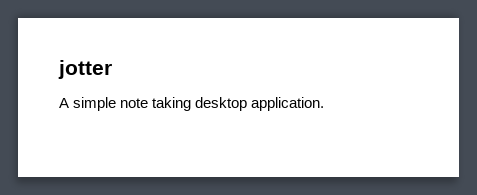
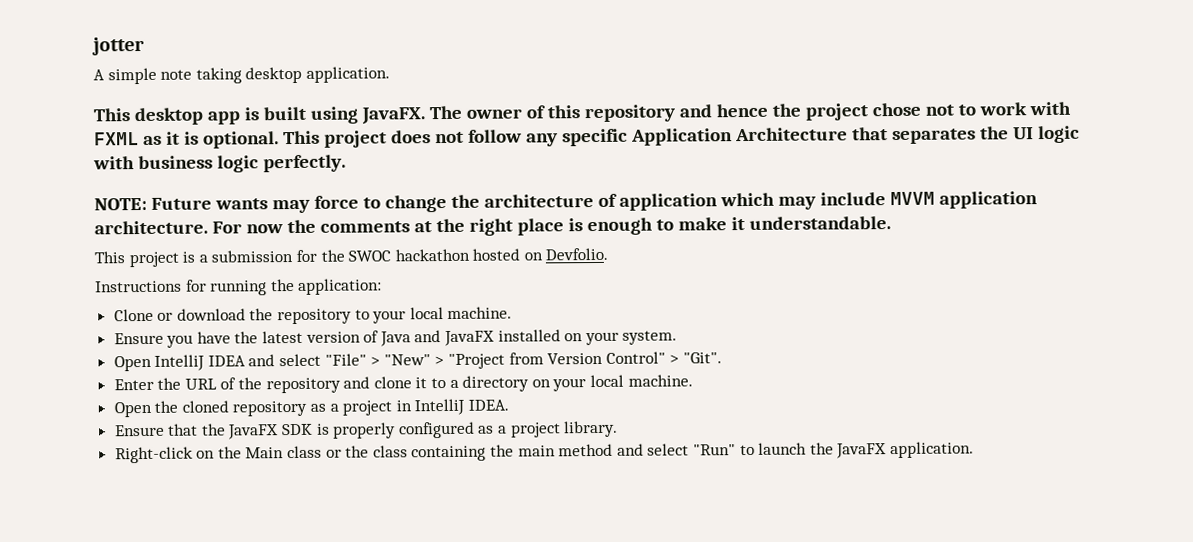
(325, 104) none -> [93,101,1071,126] [94,125,1080,149] [93,154,346,173] [94,191,1038,214] [94,216,891,236] [94,247,609,268] [95,278,383,296] [113,306,513,325] [113,329,678,348] [113,351,722,372] [113,374,693,394] [113,398,510,418] [114,420,619,440] [114,441,974,464] // This desktop app is built using JavaFX. The owner of this repository and hence the project chose not to work with FXML as it is optional. This project does not follow any specific Application Architecture that separates the UI logic with business logic perfectly. // NOTE: Future wants may force to change the architecture of application which may include MVVM application architecture. For now the comments at the right place is enough to make it understandable. // This project is a submission for the SWOC hackathon hosted on Devfolio. // Instructions for running the application: // Clone or download the repository to your local machine. // Ensure you have the latest version of Java and JavaFX installed on your system. // Open IntelliJ IDEA and select "File" > "New" > "Project from Version Control" > "Git". // Enter the URL of the repository and clone it to a directory on your local machine. // Open the cloned repository as a project in IntelliJ IDEA. // Ensure that the JavaFX SDK is properly configured as a project library. // Right-click on the Main class or the class containing the main method and select "Run" to launch the JavaFX application.

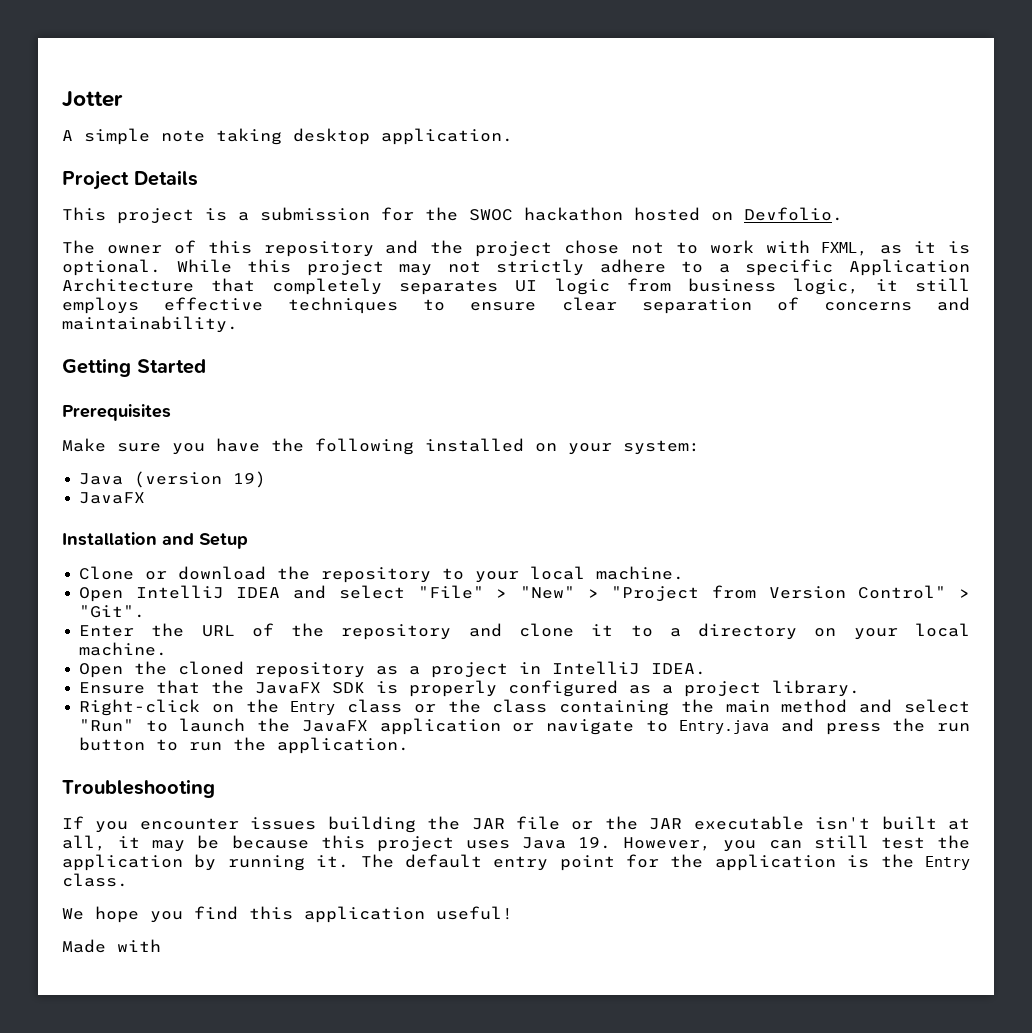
[91,36,145,56] jotter -> [62,91,123,108] Jotter
[93,101,1071,126] [94,125,1080,149] [93,154,346,173] [94,191,1038,214] [94,216,891,236] This desktop app is built using JavaFX. The owner of this repository and hence the project chose not to work with FXML as it is optional. This project does not follow any specific Application Architecture that separates the UI logic with business logic perfectly. // NOTE: Future wants may force to change the architecture of application which may include MVVM application architecture. For now the comments at the right place is enough to make it understandable. -> [62,170,198,190] Project Details
[95,278,383,296] Instructions for running the application: -> [62,240,970,257] [62,259,970,276] [62,278,971,295] [62,297,970,314] [62,316,238,333] [62,358,206,377] [62,404,171,421] [62,438,700,455] [79,471,267,488] [79,492,146,504] [62,532,248,549] The owner of this repository and the project chose not to work with FXML, as it is optional. While this project may not strictly adhere to a specific Application Architecture that completely separates UI logic from business logic, it still employs effective techniques to ensure clear separation of concerns and maintainability. // Getting Started // Prerequisites // Make sure you have the following installed on your system: // Java (version 19) // JavaFX // Installation and Setup
[113,329,678,348] // Ensure you have the latest version of Java and JavaFX installed on your system. -> (685, 573) none
[245,447,285,459] Main -> [290,701,336,715] Entry
[889,441,974,459] application. -> [379,718,970,735] [79,737,410,754] [62,779,215,798] [62,816,971,833] [62,835,970,852] [62,854,970,871] [62,873,128,887] [62,906,513,923] [62,939,161,953] application or navigate to Entry.java and press the run button to run the application. // Troubleshooting // If you encounter issues building the JAR file or the JAR executable isn't built at all, it may be because this project uses Java 19. However, you can still test the application by running it. The default entry point for the application is the Entry class. // We hope you find this application useful! // Made with

